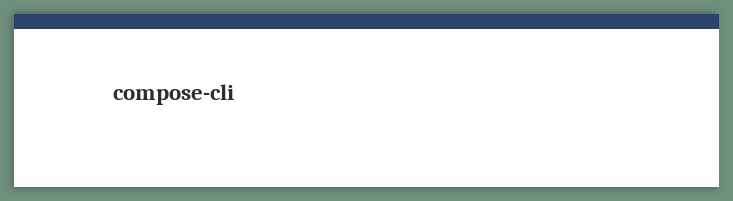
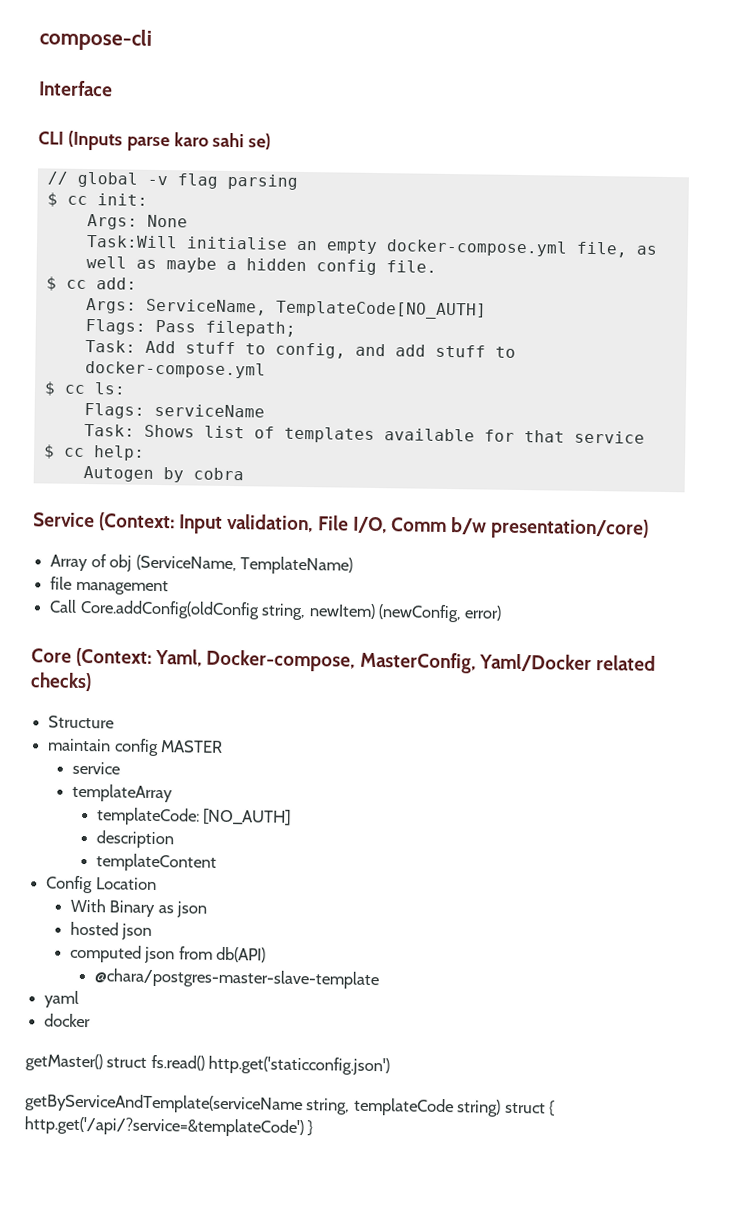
(234, 94) none -> [39,80,113,97] [38,130,272,152] [46,171,298,190] [46,192,148,207] [86,213,188,230] [85,234,658,258] [85,255,437,276] [45,276,137,291] [85,297,487,320] [84,318,296,337] [84,339,516,359] [84,360,266,379] [43,381,126,396] [83,402,265,419] [83,423,645,444] [43,444,145,461] [82,465,244,483] [33,512,650,540] [50,554,353,575] [50,576,169,596] [49,599,503,623] [31,647,656,674] [30,672,92,692] [48,715,115,729] [47,738,224,757] [71,761,120,775] [71,783,173,803] [95,807,293,826] [95,830,174,849] [95,853,217,872] [46,875,157,894] [69,898,208,918] [69,921,153,940] [69,944,267,964] [93,968,379,990] [44,990,80,1008] [44,1013,92,1028] [25,1053,391,1076] [25,1093,556,1117] [24,1116,314,1138] // Interface // CLI (Inputs parse karo sahi se) // // global -v flag parsing // $ cc init: // Args: None // Task:Will initialise an empty docker-compose.yml file, as well as maybe a hidden config file. // $ cc add: // Args: ServiceName, TemplateCode[NO_AUTH] // Flags: Pass filepath; // Task: Add stuff to config, and add stuff to docker-compose.yml // $ cc ls: // Flags: serviceName // Task: Shows list of templates available for that service // $ cc help: // Autogen by cobra // Service (Context: Input validation, File I/O, Comm b/w presentation/core) // Array of obj (ServiceName, TemplateName) // file management // Call Core.addConfig(oldConfig string, newItem) (newConfig, error) // Core (Context: Yaml, Docker-compose, MasterConfig, Yaml/Docker related checks) // Structure // maintain config MASTER // service // templateArray // templateCode: [NO_AUTH] // description // templateContent // Config Location // With Binary as json // hosted json // computed json from db(API) // @chara/postgres-master-slave-template // yaml // docker // getMaster() struct fs.read() http.get('staticconfig.json') // getByServiceAndTemplate(serviceName string, templateCode string) struct { http.get('/api/?service=&templateCode') }

